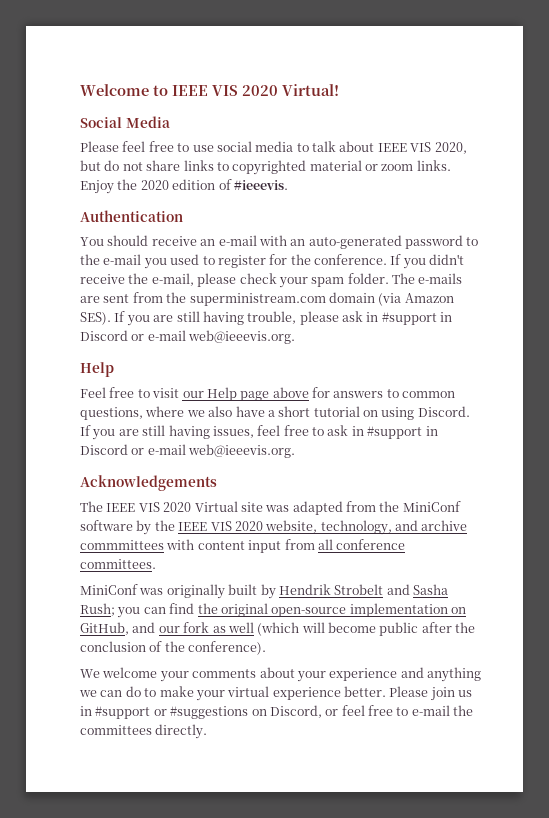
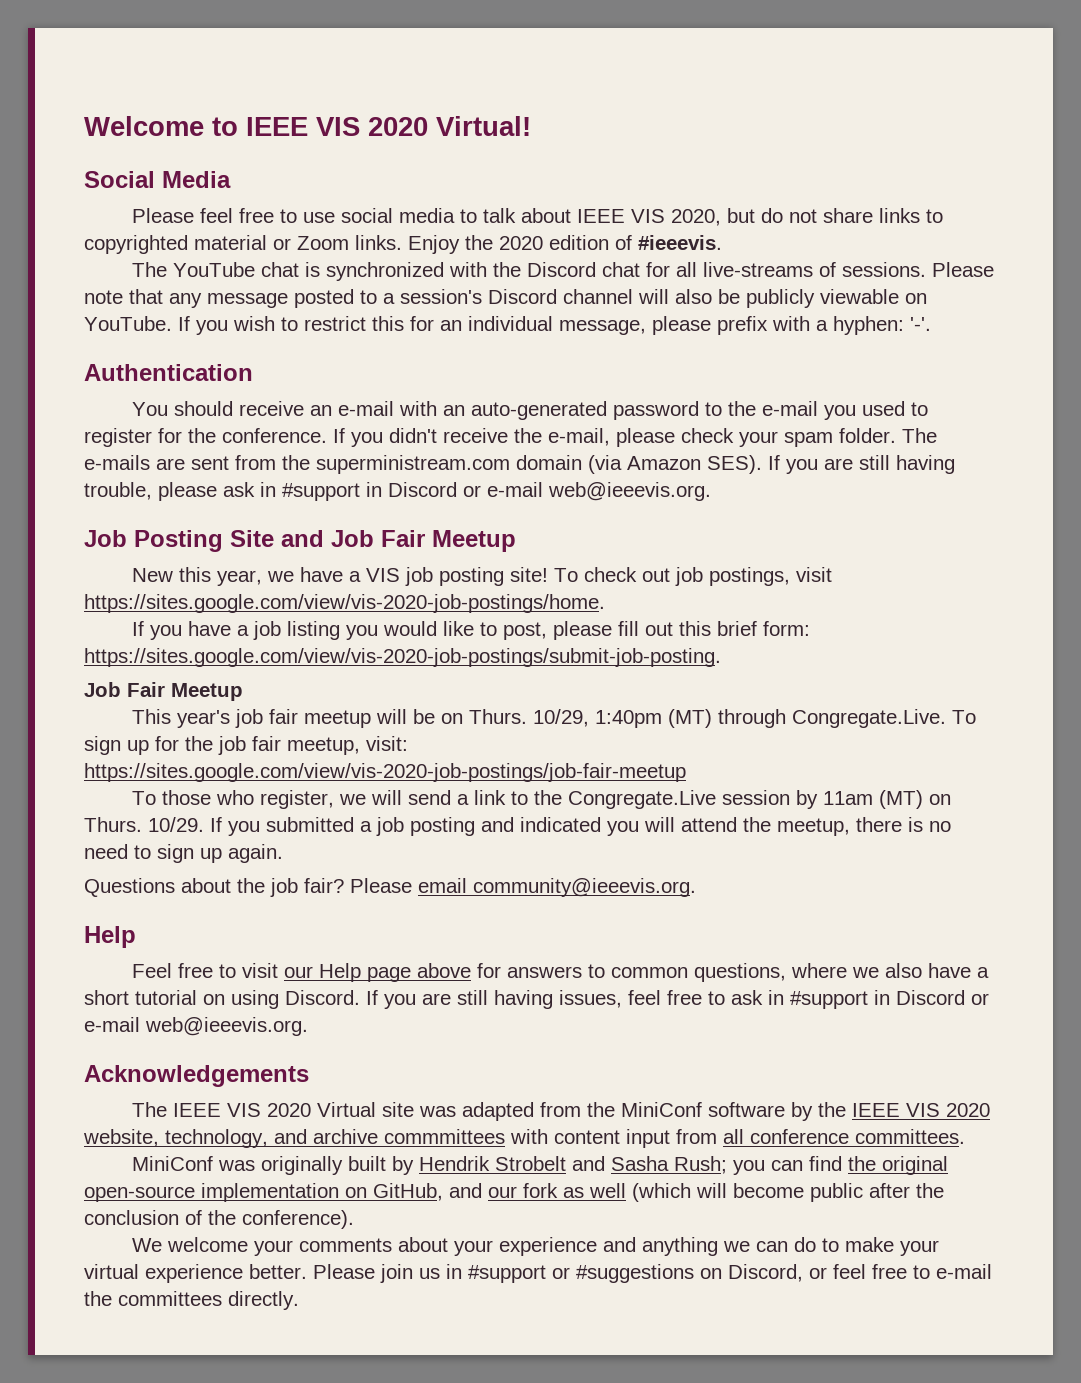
[381,164,414,171] zoom -> [297,236,349,250] Zoom
(288, 185) none -> [132,262,995,281] [84,289,927,308] [84,316,931,335] // The YouTube chat is synchronized with the Discord chat for all live-streams of sessions. Please note that any message posted to a session's Discord channel will also be publicly viewable on YouTube. If you wish to restrict this for an individual message, please prefix with a hyphen: '-'.
(296, 337) none -> [84,530,516,552] [132,567,833,586] [84,594,605,613] [132,621,811,640] [84,648,721,667] [84,682,243,701] [132,709,977,728] [84,736,408,755] [84,763,686,782] [132,790,952,809] [84,817,951,836] [84,844,283,863] [84,878,696,897] // Job Posting Site and Job Fair Meetup // New this year, we have a VIS job posting site! To check out job postings, visit https://sites.google.com/view/vis-2020-job-postings/home. // If you have a job listing you would like to post, please fill out this brief form: https://sites.google.com/view/vis-2020-job-postings/submit-job-posting. // Job Fair Meetup // This year's job fair meetup will be on Thurs. 10/29, 1:40pm (MT) through Congregate.Live. To sign up for the job fair meetup, visit: https://sites.google.com/view/vis-2020-job-postings/job-fair-meetup // To those who register, we will send a link to the Congregate.Live session by 11am (MT) on Thurs. 10/29. If you submitted a job posting and indicated you will attend the meetup, there is no need to sign up again. // Questions about the job fair? Please email community@ieeevis.org.

